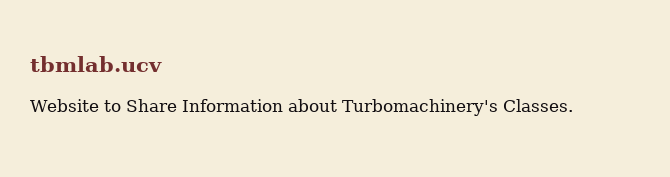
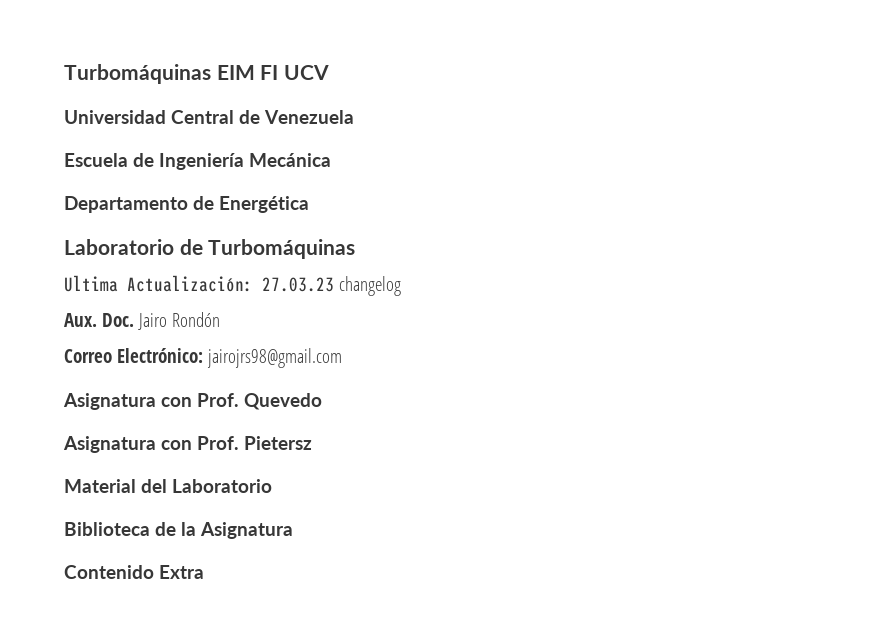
[30,56,162,72] [30,99,573,116] tbmlab.ucv // Website to Share Information about Turbomachinery's Classes. -> [64,64,330,84] [64,110,355,124] [64,153,332,170] [64,196,310,213] [64,239,356,259] [64,275,401,296] [64,312,220,330] [64,348,342,368] [63,393,323,410] [63,436,313,453] [64,479,273,493] [64,522,294,539] [64,565,205,579] Turbomáquinas EIM FI UCV // Universidad Central de Venezuela // Escuela de Ingeniería Mecánica // Departamento de Energética // Laboratorio de Turbomáquinas // Ultima Actualización: 27.03.23 changelog // Aux. Doc. Jairo Rondón // Correo Electrónico: jairojrs98@gmail.com // Asignatura con Prof. Quevedo // Asignatura con Prof. Pietersz // Material del Laboratorio // Biblioteca de la Asignatura // Contenido Extra

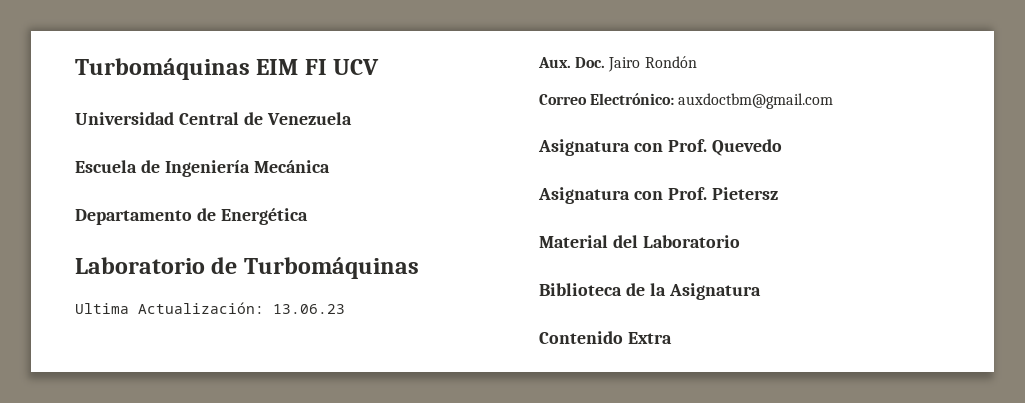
[262,276,401,296] 27.03.23 changelog -> [273,304,345,314] 13.06.23
[206,348,342,368] jairojrs98@gmail.com -> [678,93,834,109] auxdoctbm@gmail.com

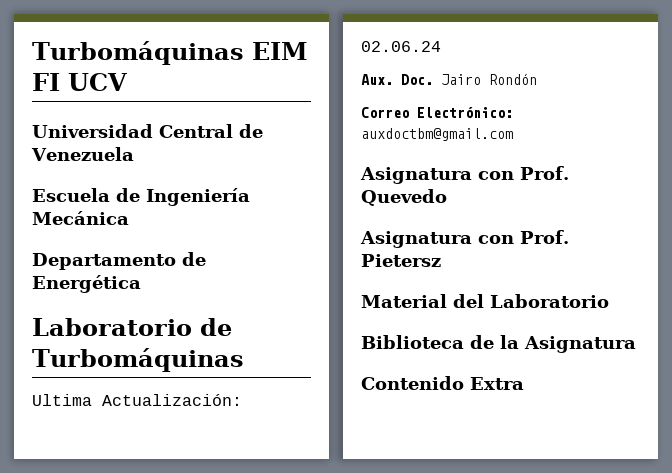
[273,304,345,314] 13.06.23 -> [361,41,441,52] 02.06.24

